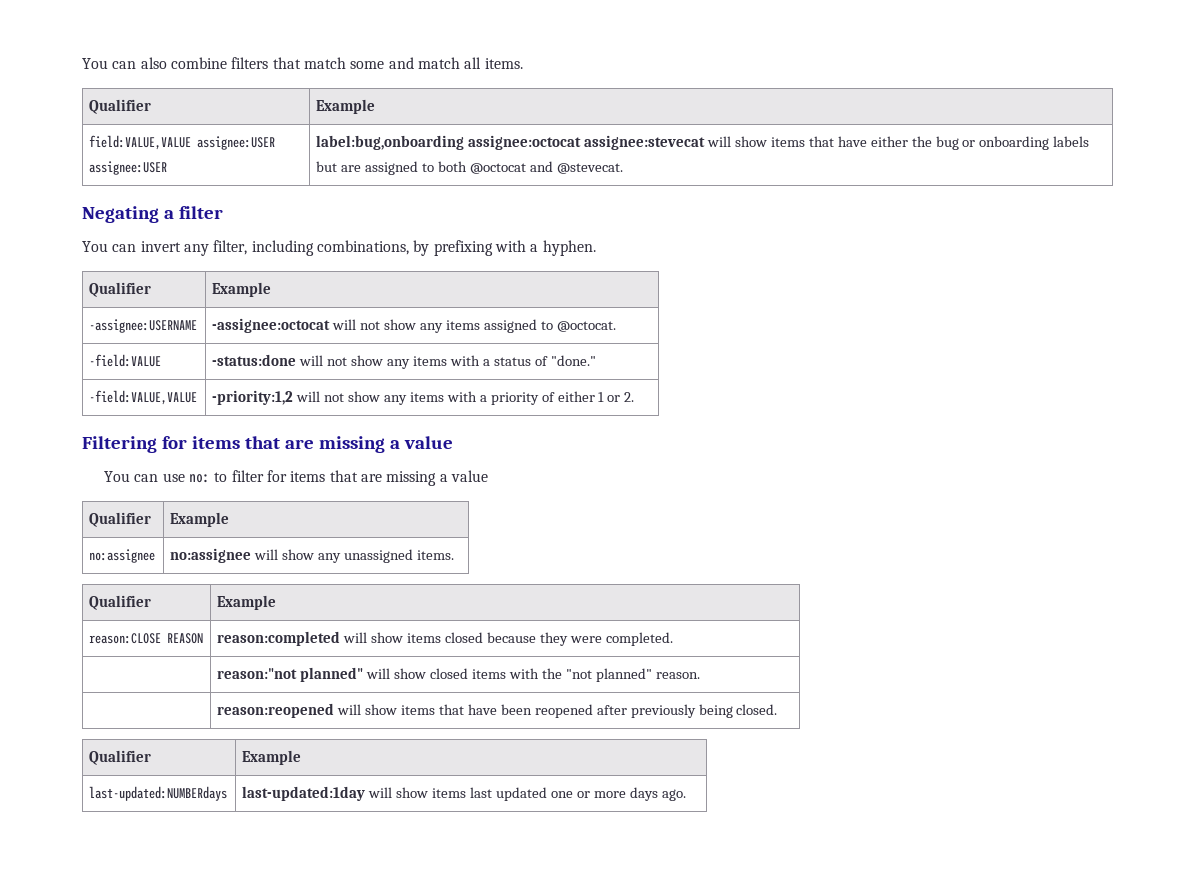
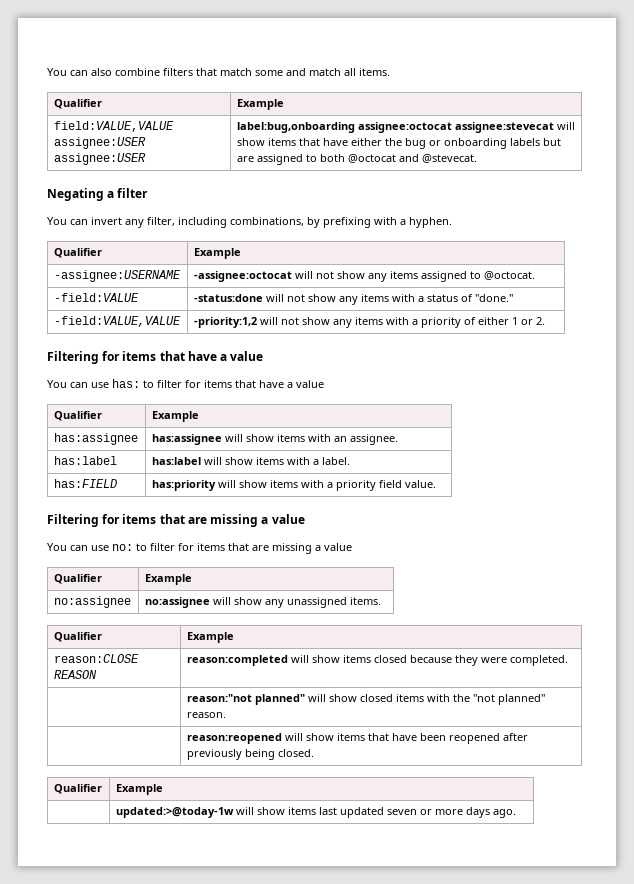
(635, 397) none -> [47,351,264,364] [47,379,324,388] [53,411,102,421] [151,411,199,422] [53,433,138,445] [151,434,398,445] [53,456,117,465] [151,457,350,465] [53,479,117,488] [151,480,436,491] // Filtering for items that have a value // You can use has: to filter for items that have a value // Qualifier | Example // has:assignee | has:assignee will show items with an assignee. // has:label | has:label will show items with a label. // has:FIELD | has:priority will show items with a priority field value.
[89,786,228,801] [242,786,366,801] last-updated:NUMBERdays | last-updated:1day -> [115,807,234,818] | updated:>@today-1w
[550,791,573,798] one -> [386,809,417,815] seven

